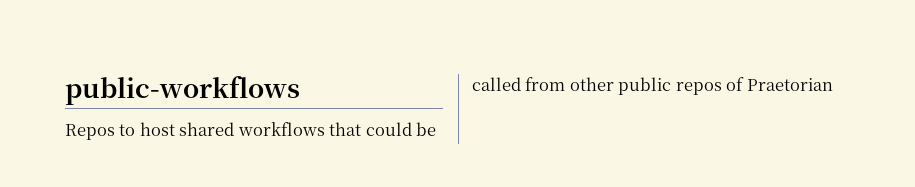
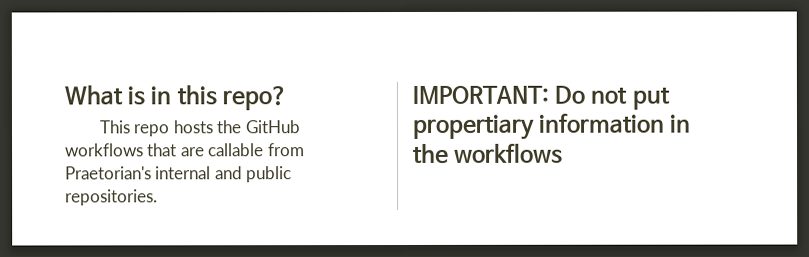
[65,76,300,105] [65,122,437,140] [472,77,833,95] public-workflows // Repos to host shared workflows that could be called from other public repos of Praetorian -> [64,85,287,111] [98,120,301,137] [65,143,305,157] [65,166,293,183] [65,189,158,206] [412,85,670,110] [412,113,692,140] [413,142,564,164] What is in this repo? // This repo hosts the GitHub workflows that are callable from Praetorian's internal and public repositories. // IMPORTANT: Do not put propertiary information in the workflows

